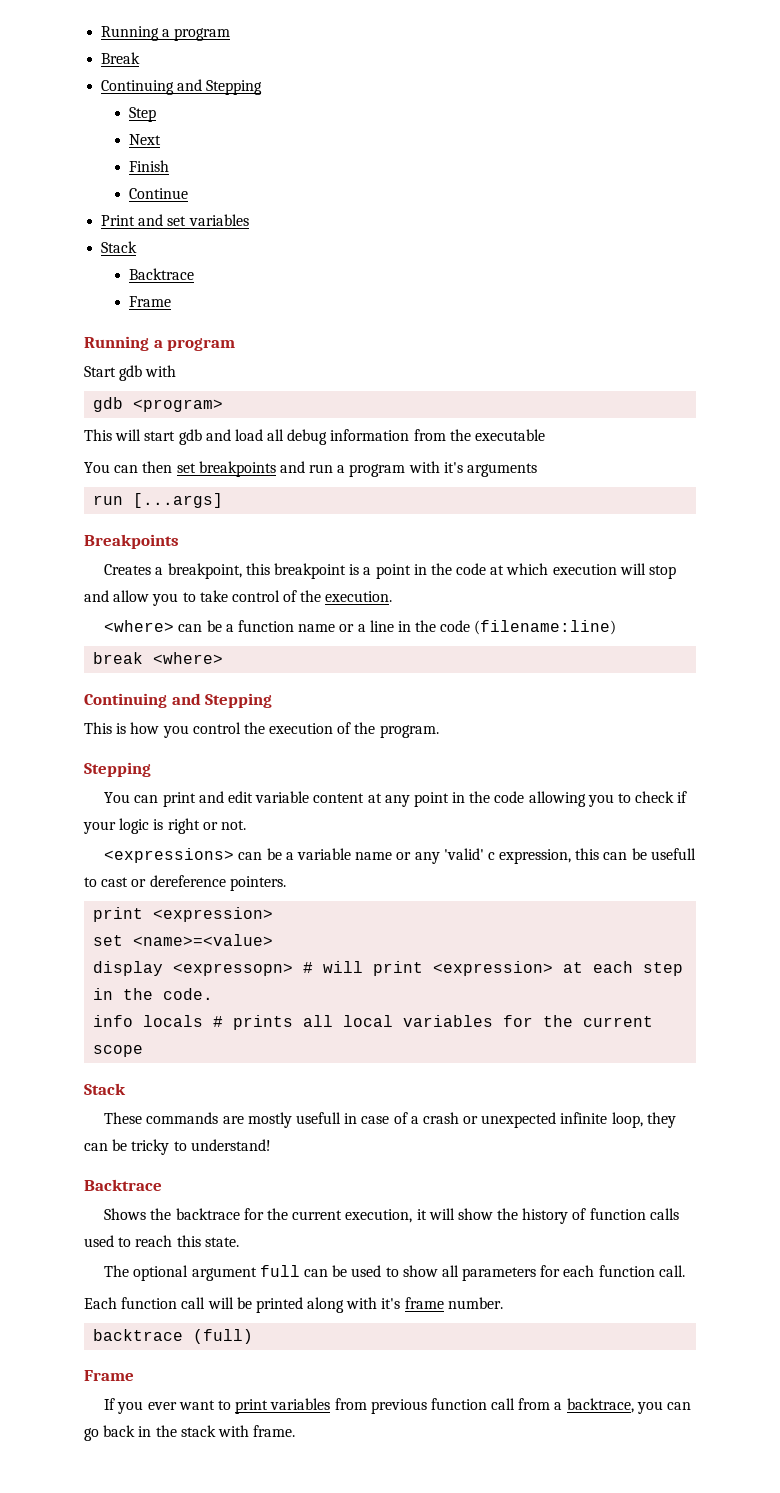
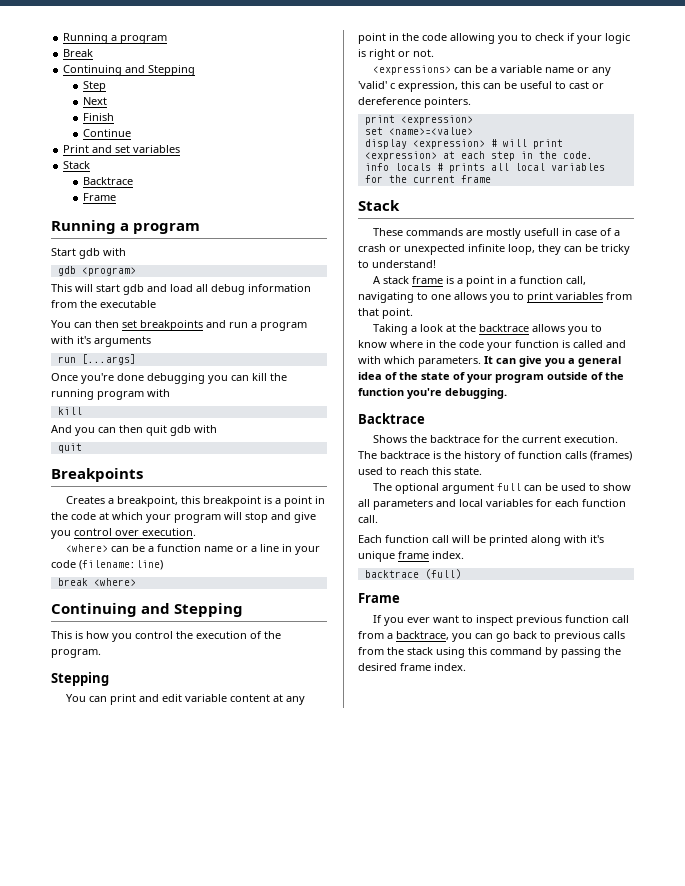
(224, 500) none -> [51,373,287,384] [51,389,170,400] [57,407,82,415] [51,425,217,436] [57,443,82,453] // Once you're done debugging you can kill the running program with // kill // And you can then quit gdb with // quit
[552,564,617,575] execution -> [146,514,221,523] your program
[113,590,322,606] allow you to take control of the -> [294,512,316,523] [51,528,139,539] give you control over
[415,620,437,632] the -> [295,546,321,555] your
[650,848,696,860] usefull -> [520,81,552,89] useful
[173,963,294,976] <expressopn> -> [412,139,485,149] <expression>
[93,1045,144,1057] scope -> [460,175,491,183] frame
(271, 1145) none -> [373,276,587,287] [358,292,632,303] [358,308,413,319] [373,324,603,335] [358,340,626,351] [358,356,621,367] [358,372,624,383] [358,388,507,399] // A stack frame is a point in a function call, navigating to one allows you to print variables from that point. // Taking a look at the backtrace allows you to know where in the code your function is called and with which parameters. It can give you a general idea of the state of your program outside of the function you're debugging.
[345,1208,493,1223] execution, it will show -> [564,435,619,443] [358,451,441,459] execution. The backtrace is
(679, 1214) none -> [590,451,632,461] (frames)
(537, 1274) none -> [436,499,533,507] and local variables
[404,1297,503,1309] frame number. -> [358,551,464,562] unique frame index.
[235,1398,367,1414] print variables from -> [476,615,514,626] inspect
[138,1425,296,1437] in the stack with frame. -> [540,631,625,642] [358,647,621,658] [358,663,466,671] to previous calls from the stack using this command by passing the desired frame index.

